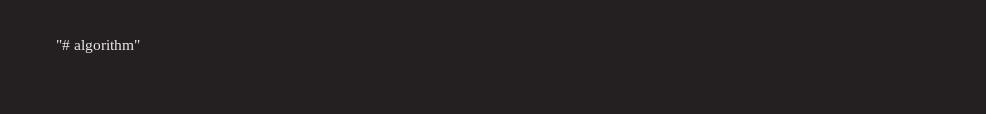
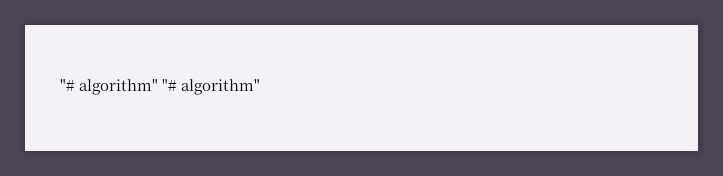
[56,40,141,53] "# algorithm" -> [60,79,261,95] "# algorithm" "# algorithm"

